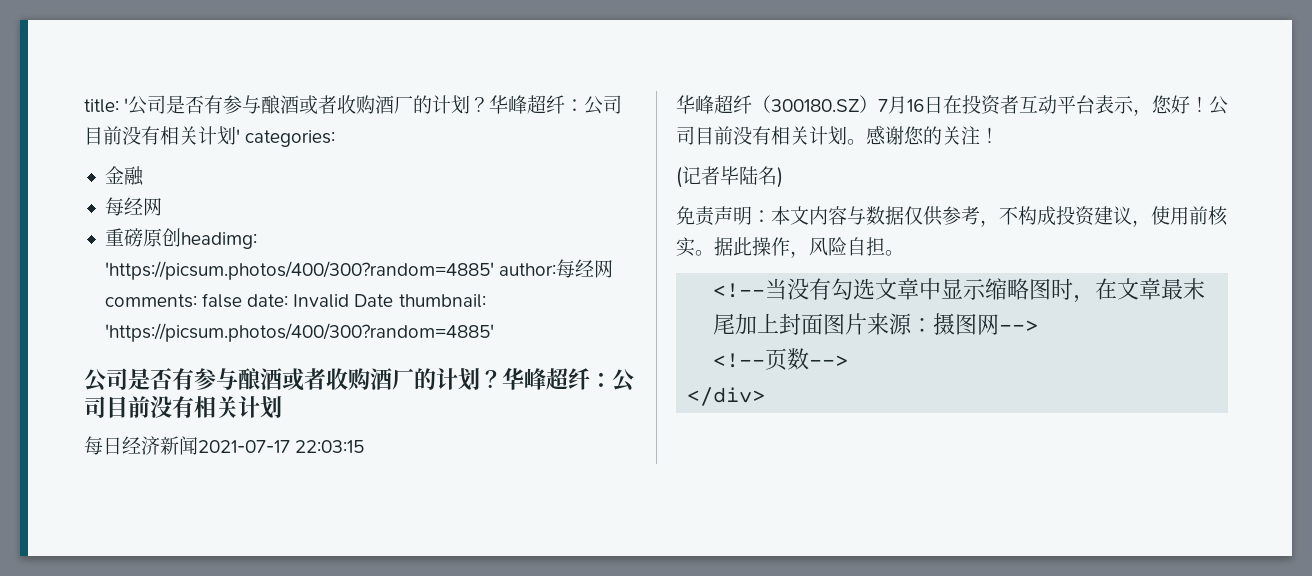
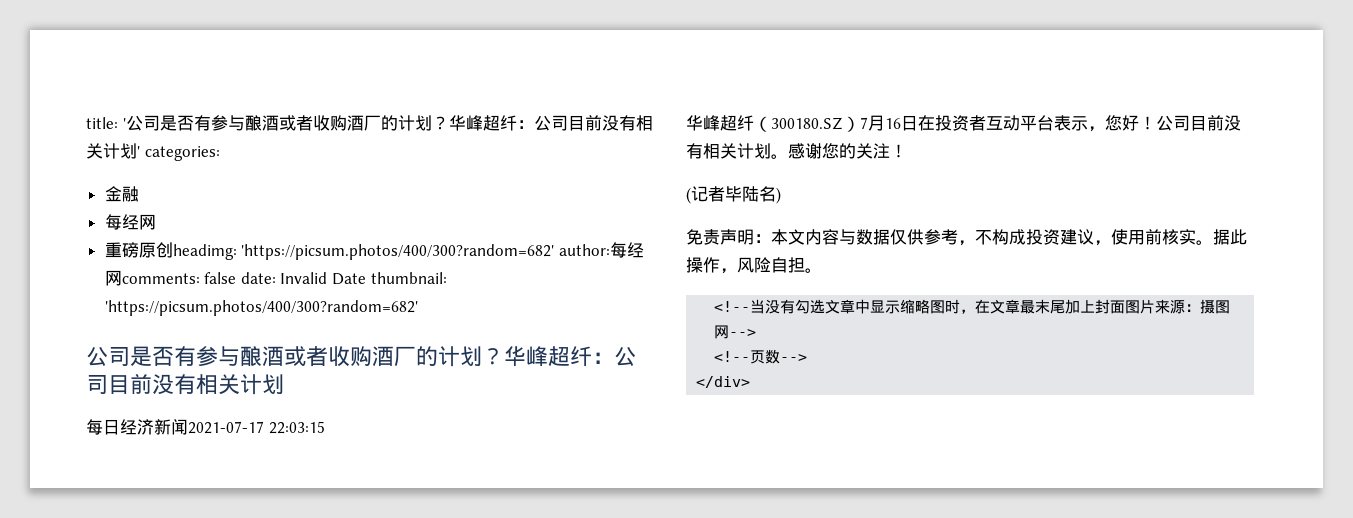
[104,261,494,280] 'https://picsum.photos/400/300?random=4885' -> [241,244,555,260] 'https://picsum.photos/400/300?random=682'
[104,323,494,342] 'https://picsum.photos/400/300?random=4885' -> [104,300,418,316] 'https://picsum.photos/400/300?random=682'

